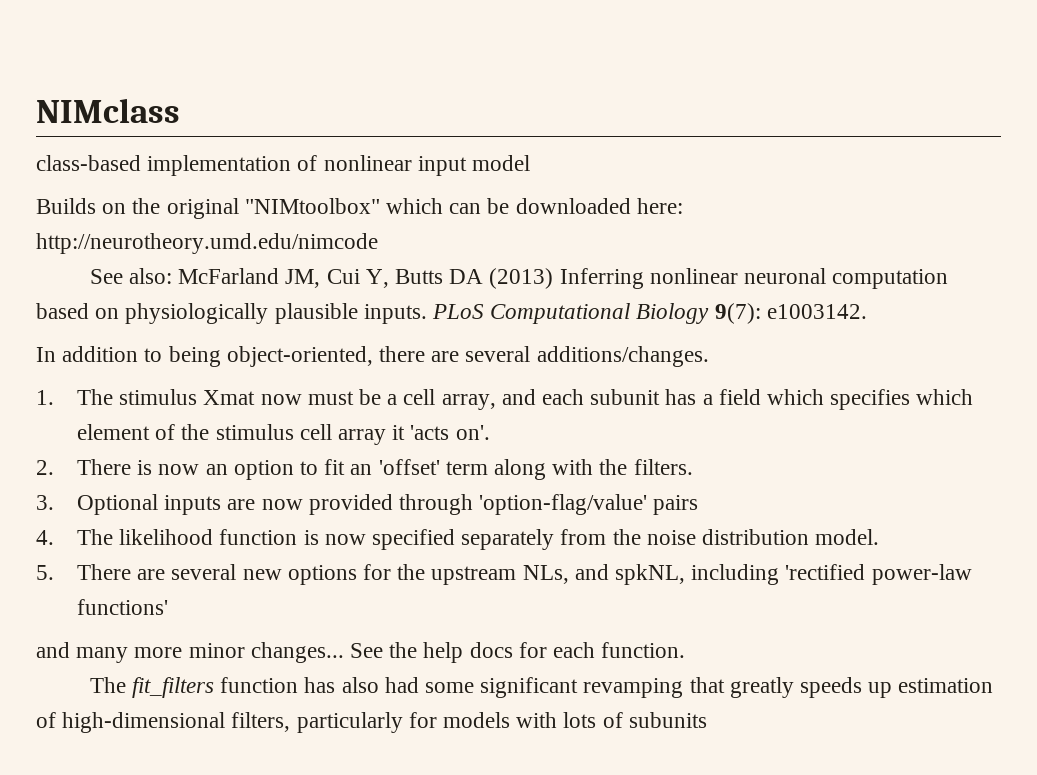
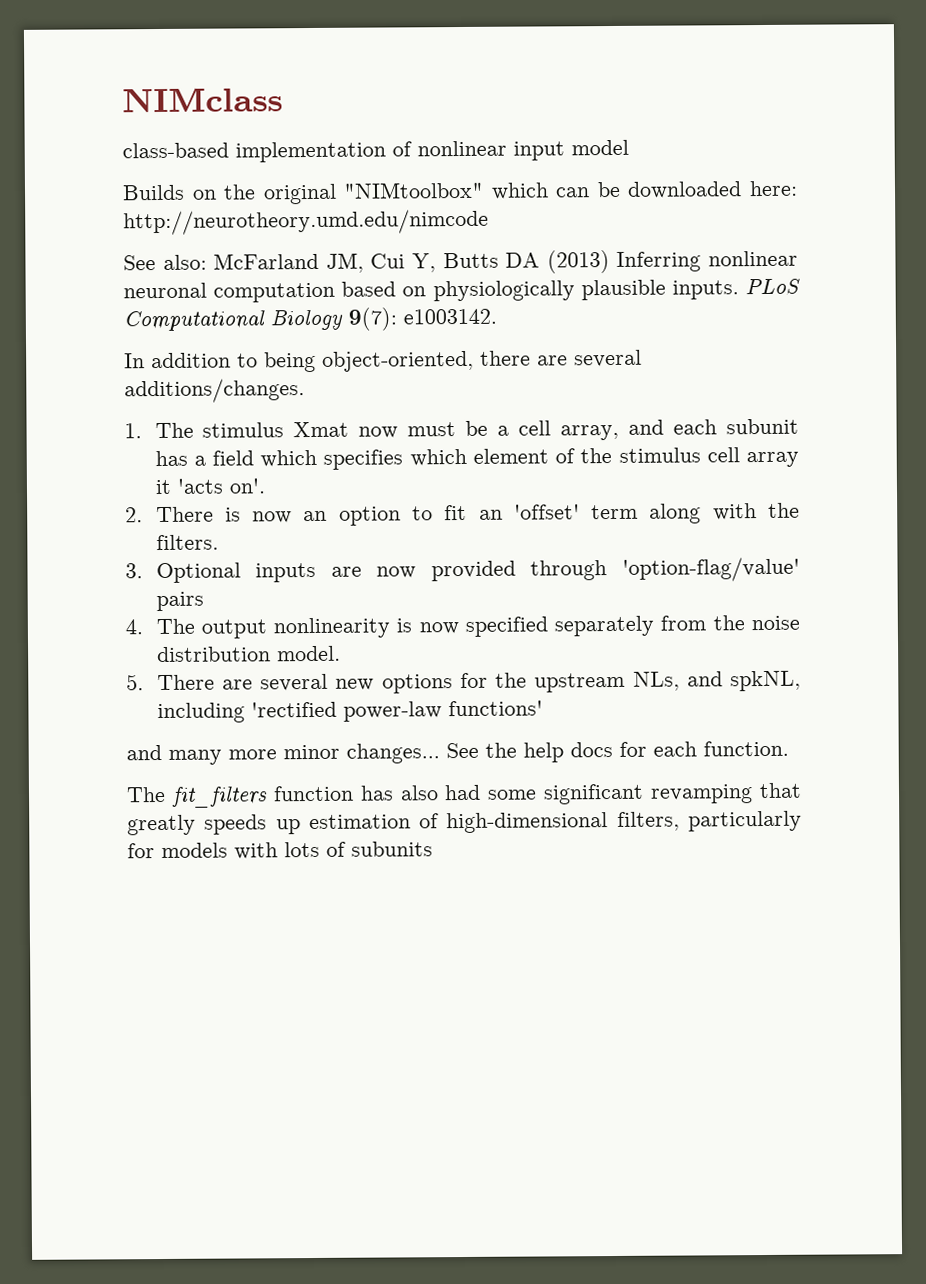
[119,529,298,545] likelihood function -> [200,617,391,639] output nonlinearity

